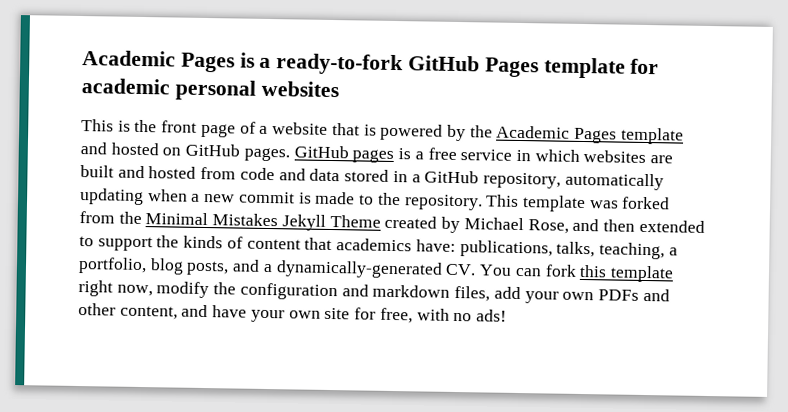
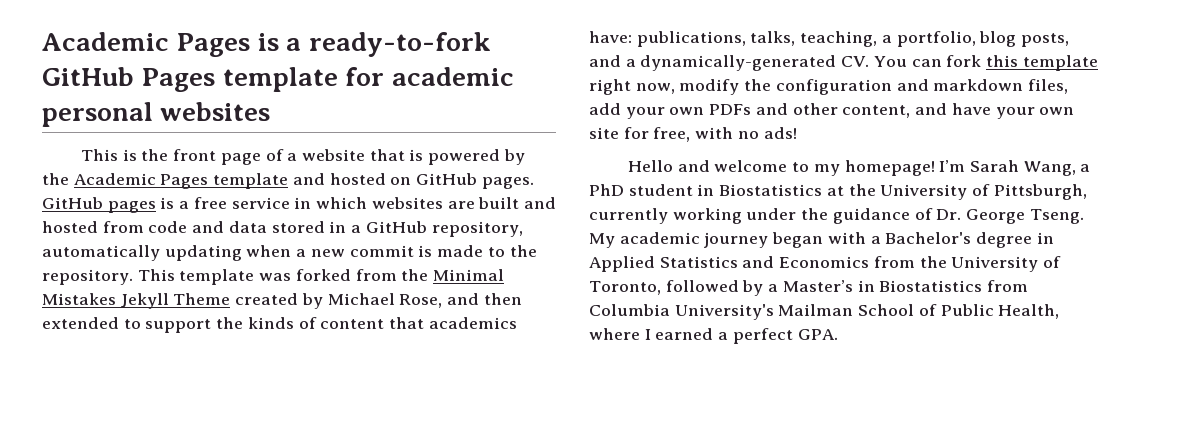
(507, 315) none -> [627,160,1091,176] [589,184,1087,200] [589,208,1084,224] [589,232,1054,248] [589,256,1062,272] [589,280,1029,296] [589,304,1060,320] [589,328,838,344] // Hello and welcome to my homepage! I’m Sarah Wang, a PhD student in Biostatistics at the University of Pittsburgh, currently working under the guidance of Dr. George Tseng. My academic journey began with a Bachelor's degree in Applied Statistics and Economics from the University of Toronto, followed by a Master’s in Biostatistics from Columbia University's Mailman School of Public Health, where I earned a perfect GPA.

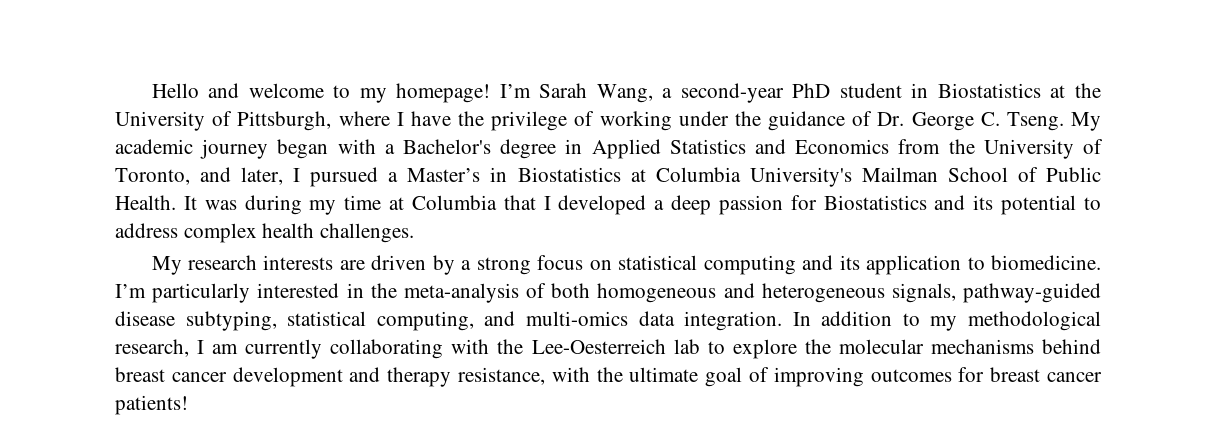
[42,32,491,57] [42,67,514,92] [42,102,271,127] [80,149,525,165] [42,173,534,189] [42,197,556,213] [42,221,523,237] [42,245,537,261] [42,269,505,285] [42,293,522,309] [42,317,517,333] [589,31,1070,47] [589,55,1098,71] [589,79,1069,95] [589,103,1075,119] [589,127,797,142] Academic Pages is a ready-to-fork GitHub Pages template for academic personal websites // This is the front page of a website that is powered by the Academic Pages template and hosted on GitHub pages. GitHub pages is a free service in which websites are built and hosted from code and data stored in a GitHub repository, automatically updating when a new commit is made to the repository. This template was forked from the Minimal Mistakes Jekyll Theme created by Michael Rose, and then extended to support the kinds of content that academics have: publications, talks, teaching, a portfolio, blog posts, and a dynamically-generated CV. You can fork this template right now, modify the configuration and markdown files, add your own PDFs and other content, and have your own site for free, with no ads! // -> (151, 90) none
(1091, 168) none -> [680,83,784,103] second-year
[589,208,668,224] currently -> [338,111,595,131] where I have the privilege of
(1026, 216) none -> [980,112,1000,126] C.
[665,280,764,296] followed by -> [200,167,379,187] and later, I pursued
[987,280,1029,292] from -> [630,169,646,182] at
[998,304,1060,319] [589,328,838,344] Health, where I earned a perfect GPA. -> [115,195,1102,215] [115,223,415,243] [151,255,1101,275] [115,283,1101,303] [115,311,1102,331] [115,339,1101,359] [115,367,1102,387] [115,395,188,415] Health. It was during my time at Columbia that I developed a deep passion for Biostatistics and its potential to address complex health challenges. // My research interests are driven by a strong focus on statistical computing and its application to biomedicine. I’m particularly interested in the meta-analysis of both homogeneous and heterogeneous signals, pathway-guided disease subtyping, statistical computing, and multi-omics data integration. In addition to my methodological research, I am currently collaborating with the Lee-Oesterreich lab to explore the molecular mechanisms behind breast cancer development and therapy resistance, with the ultimate goal of improving outcomes for breast cancer patients!

